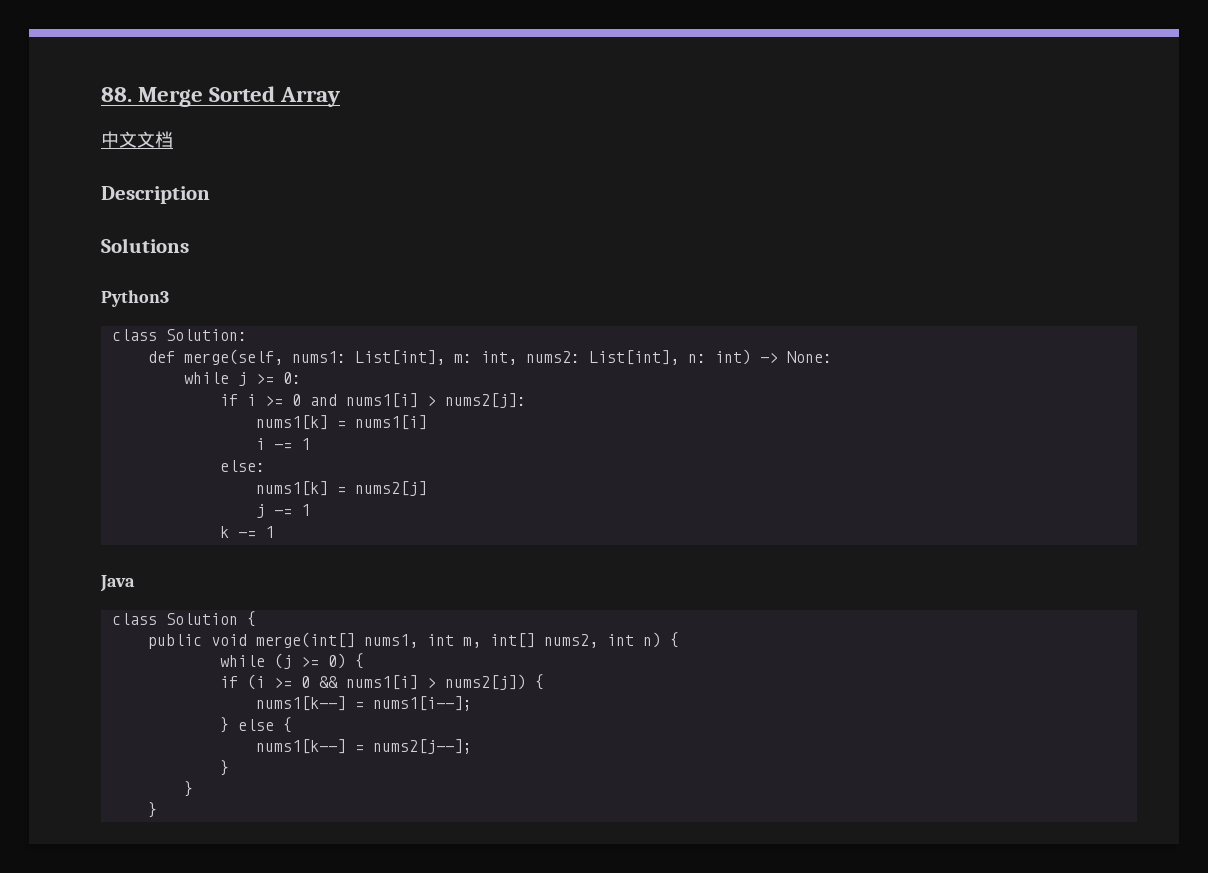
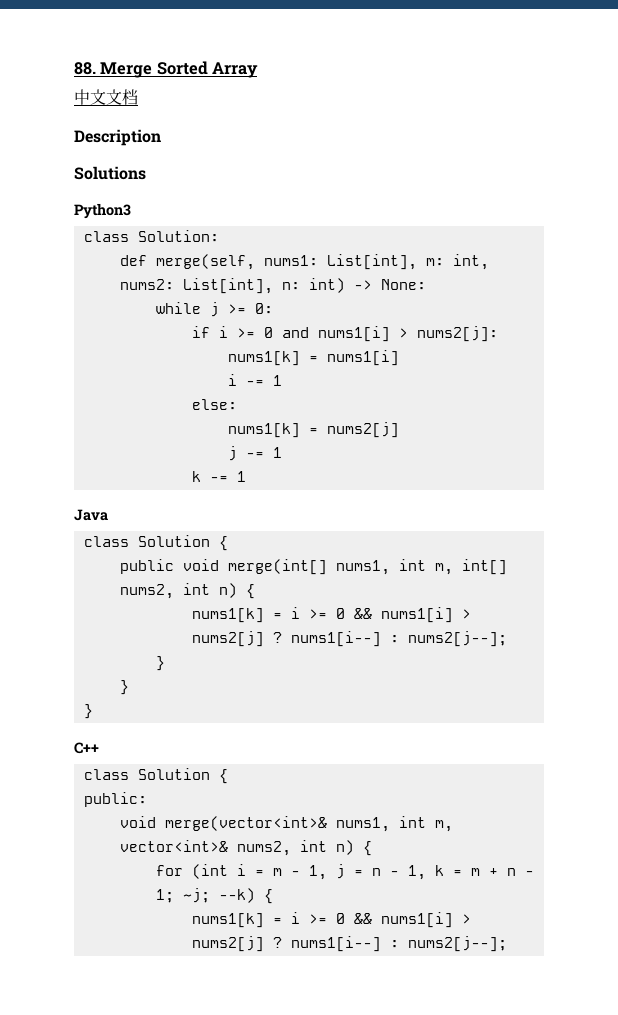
[219,653,364,669] [219,674,544,690] [255,696,472,711] [219,717,292,733] [255,739,472,754] [219,760,229,776] [183,781,193,797] [147,802,157,818] while (j >= 0) { // if (i >= 0 && nums1[i] > nums2[j]) { // nums1[k--] = nums1[i--]; // } else { // nums1[k--] = nums2[j--]; // } // } // } -> [191,607,471,623] [191,631,507,647] [155,656,165,671] [119,680,129,695] [83,704,93,719] [74,742,99,754] [83,768,228,784] [83,792,147,807] [119,816,453,832] [119,840,372,856] [155,864,534,880] [155,888,273,904] [191,912,471,928] [191,936,507,952] nums1[k] = i >= 0 && nums1[i] > nums2[j] ? nums1[i--] : nums2[j--]; // } // } // } // C++ // class Solution { // public: // void merge(vector<int>& nums1, int m, vector<int>& nums2, int n) { // for (int i = m - 1, j = n - 1, k = m + n - 1; ~j; --k) { // nums1[k] = i >= 0 && nums1[i] > nums2[j] ? nums1[i--] : nums2[j--];

